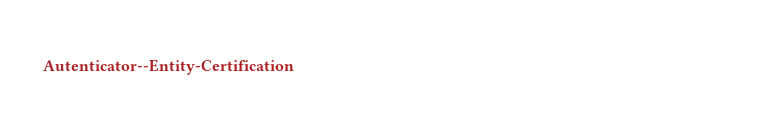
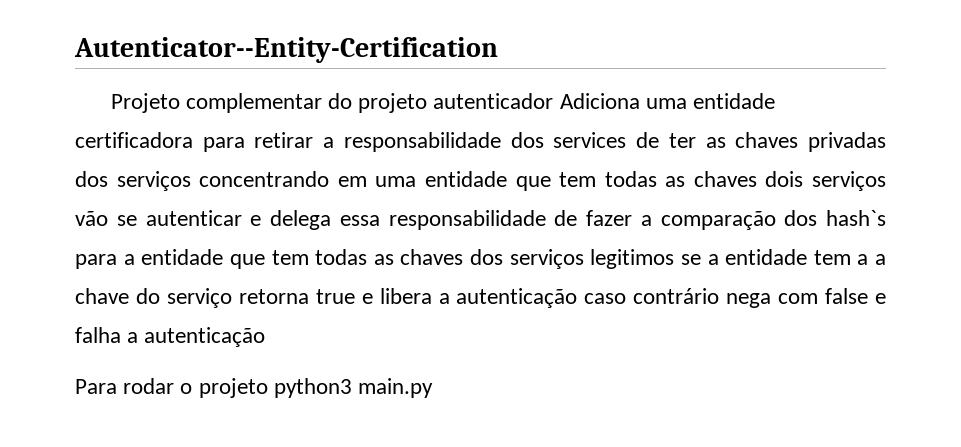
(294, 67) none -> [110,93,776,113] [75,132,887,152] [75,171,887,191] [75,210,886,230] [75,249,886,269] [75,288,887,308] [75,327,266,347] [75,378,434,398] // Projeto complementar do projeto autenticador Adiciona uma entidade certificadora para retirar a responsabilidade dos services de ter as chaves privadas dos serviços concentrando em uma entidade que tem todas as chaves dois serviços vão se autenticar e delega essa responsabilidade de fazer a comparação dos hash`s para a entidade que tem todas as chaves dos serviços legitimos se a entidade tem a a chave do serviço retorna true e libera a autenticação caso contrário nega com false e falha a autenticação // Para rodar o projeto python3 main.py

